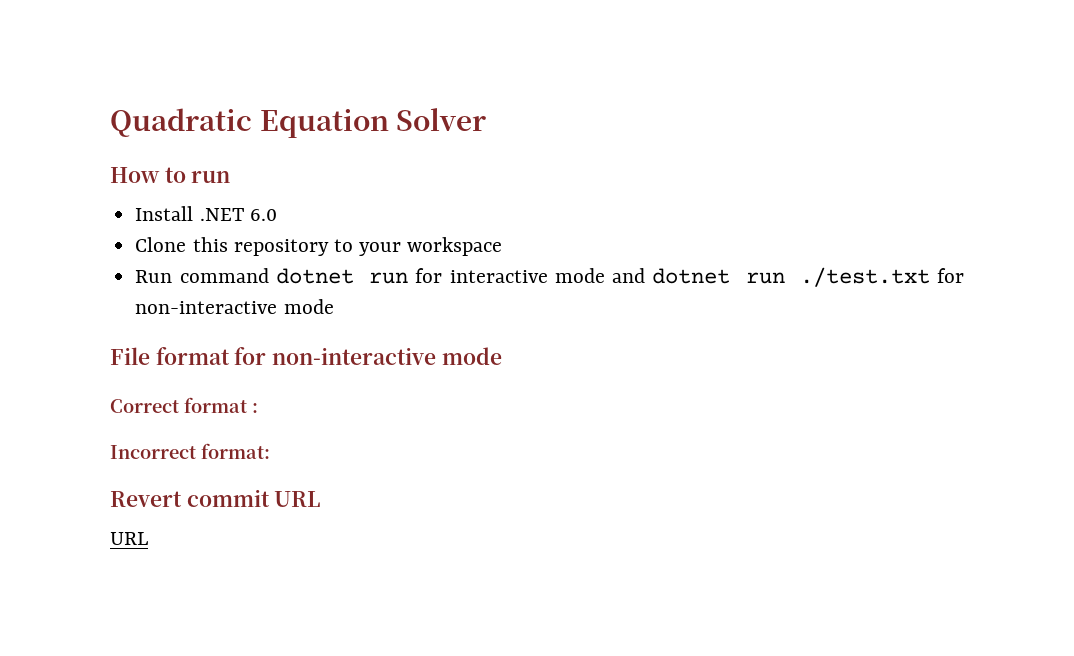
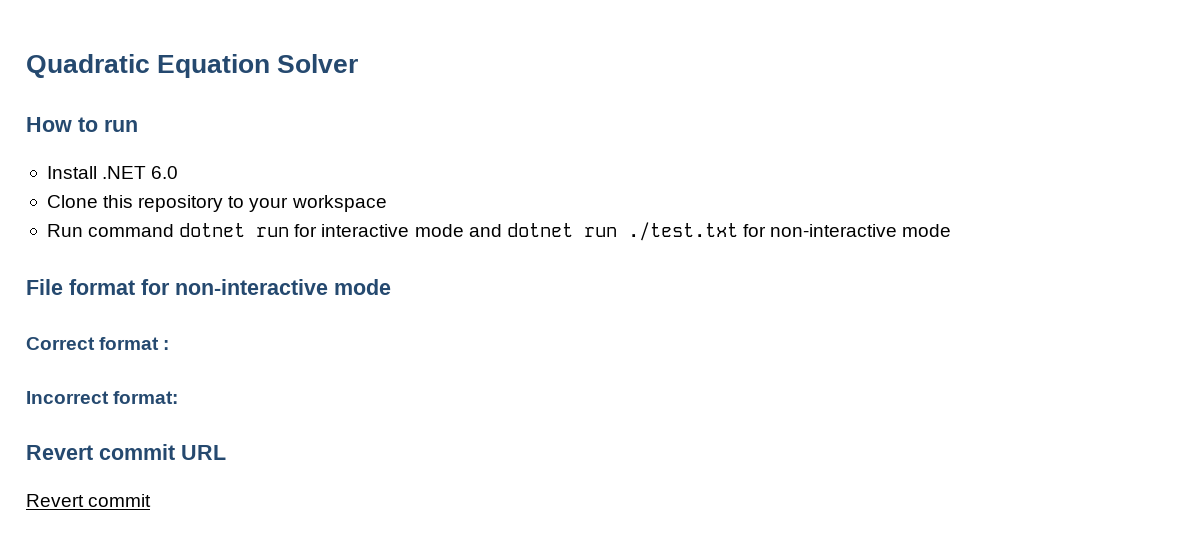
[110,532,148,545] URL -> [26,494,152,507] Revert commit

